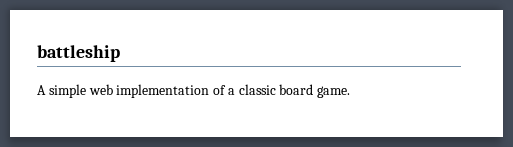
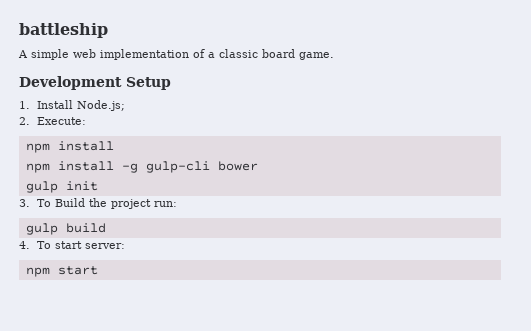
(351, 92) none -> [19,76,171,90] [19,100,125,111] [19,117,86,125] [25,141,114,153] [25,161,258,173] [25,181,98,193] [19,198,177,209] [25,223,106,235] [19,241,125,249] [25,266,98,277] // Development Setup // 1. Install Node.js; // 2. Execute: // npm install // npm install -g gulp-cli bower // gulp init // 3. To Build the project run: // gulp build // 4. To start server: // npm start

